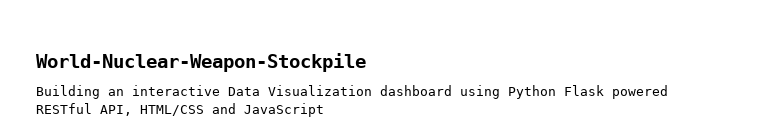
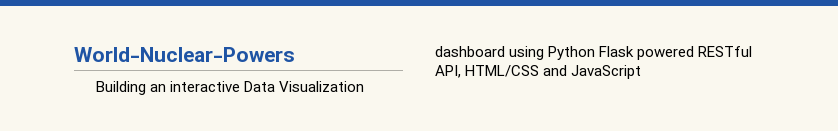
[36,53,366,72] World-Nuclear-Weapon-Stockpile -> [74,47,295,62] World-Nuclear-Powers

